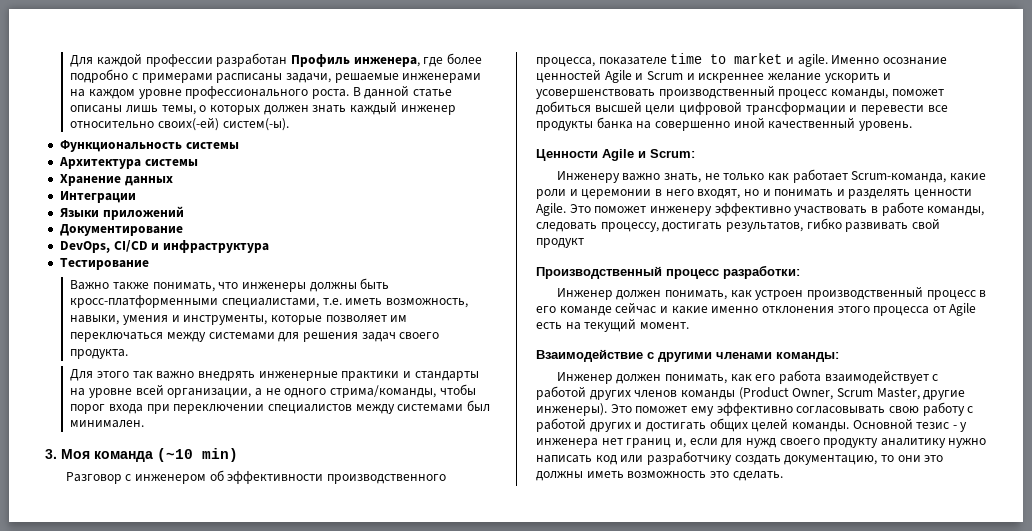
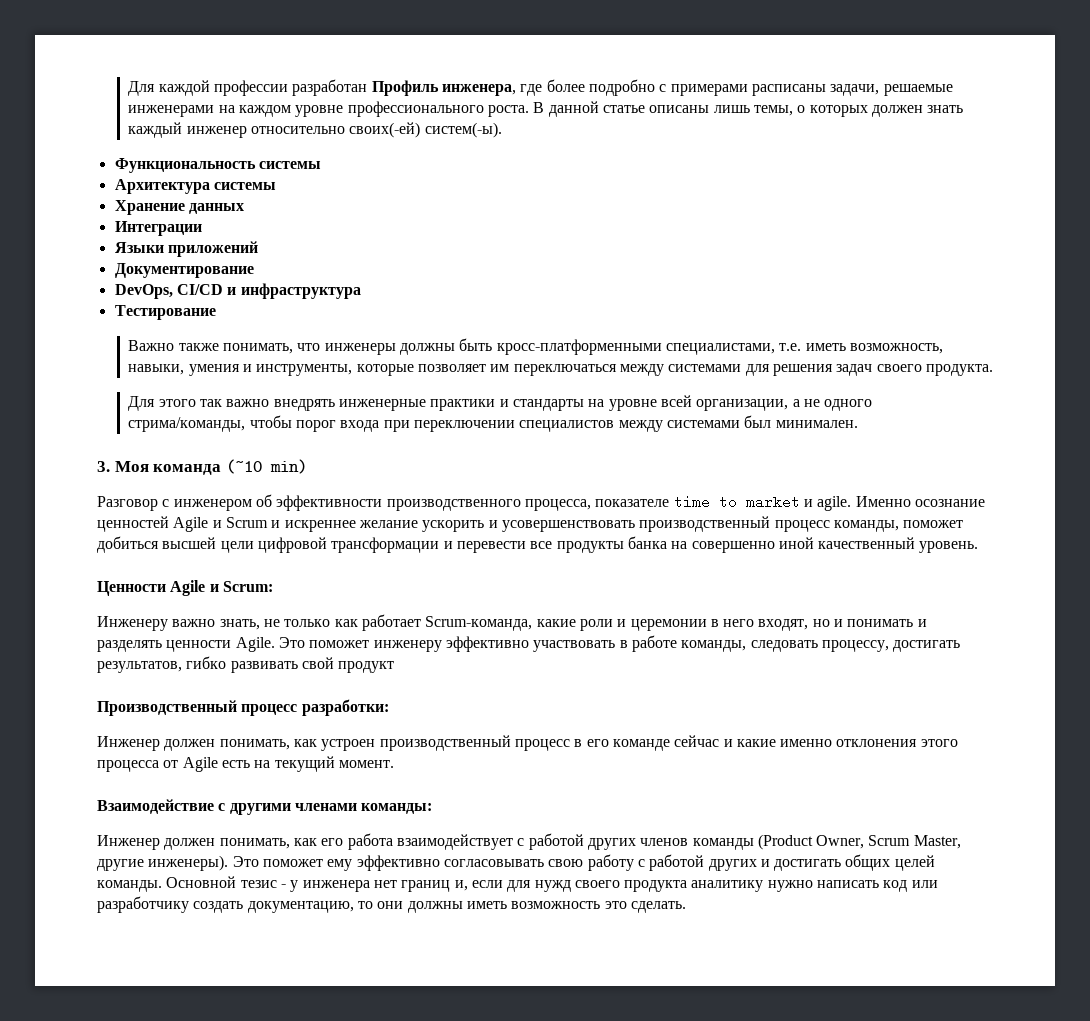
[823,438,879,448] продукту -> [624,880,688,892] продукта
[924,455,944,462] это -> (404, 905) none

